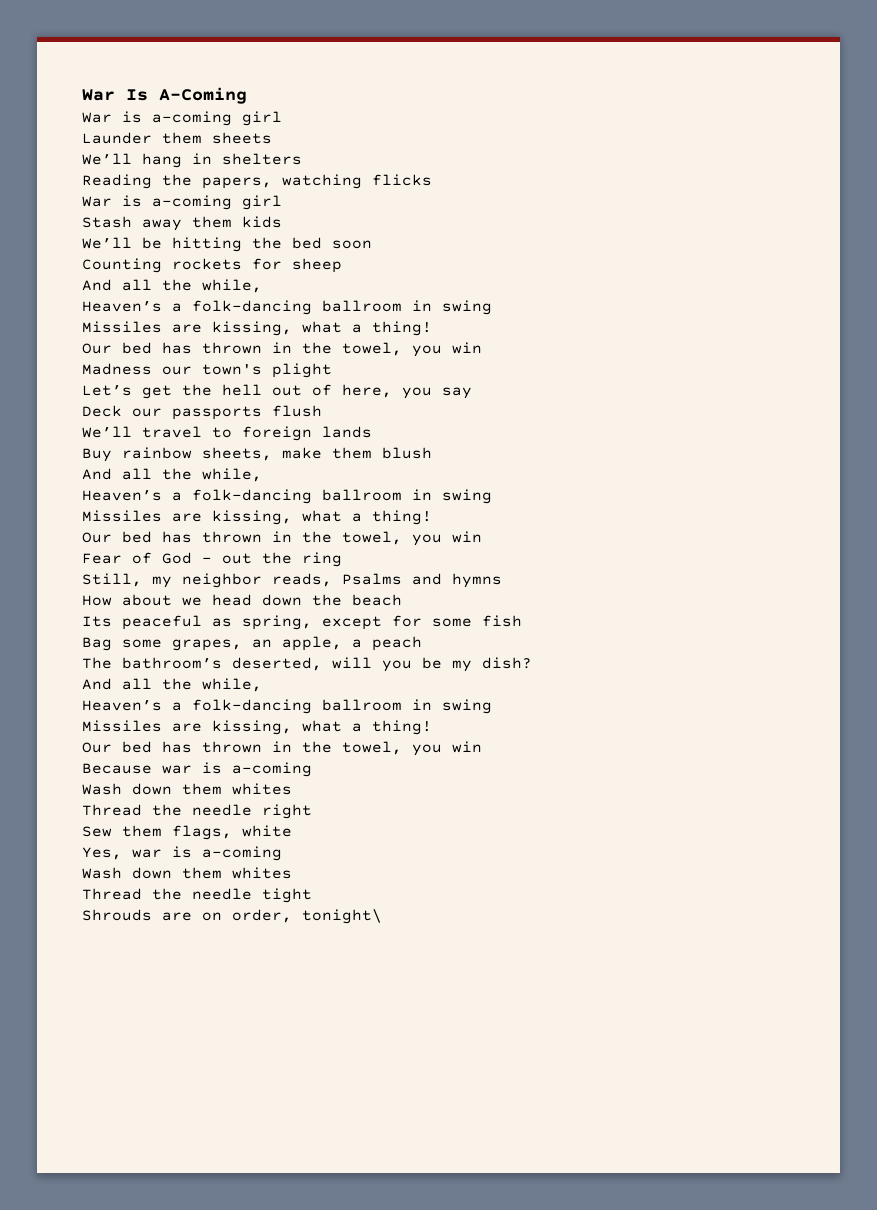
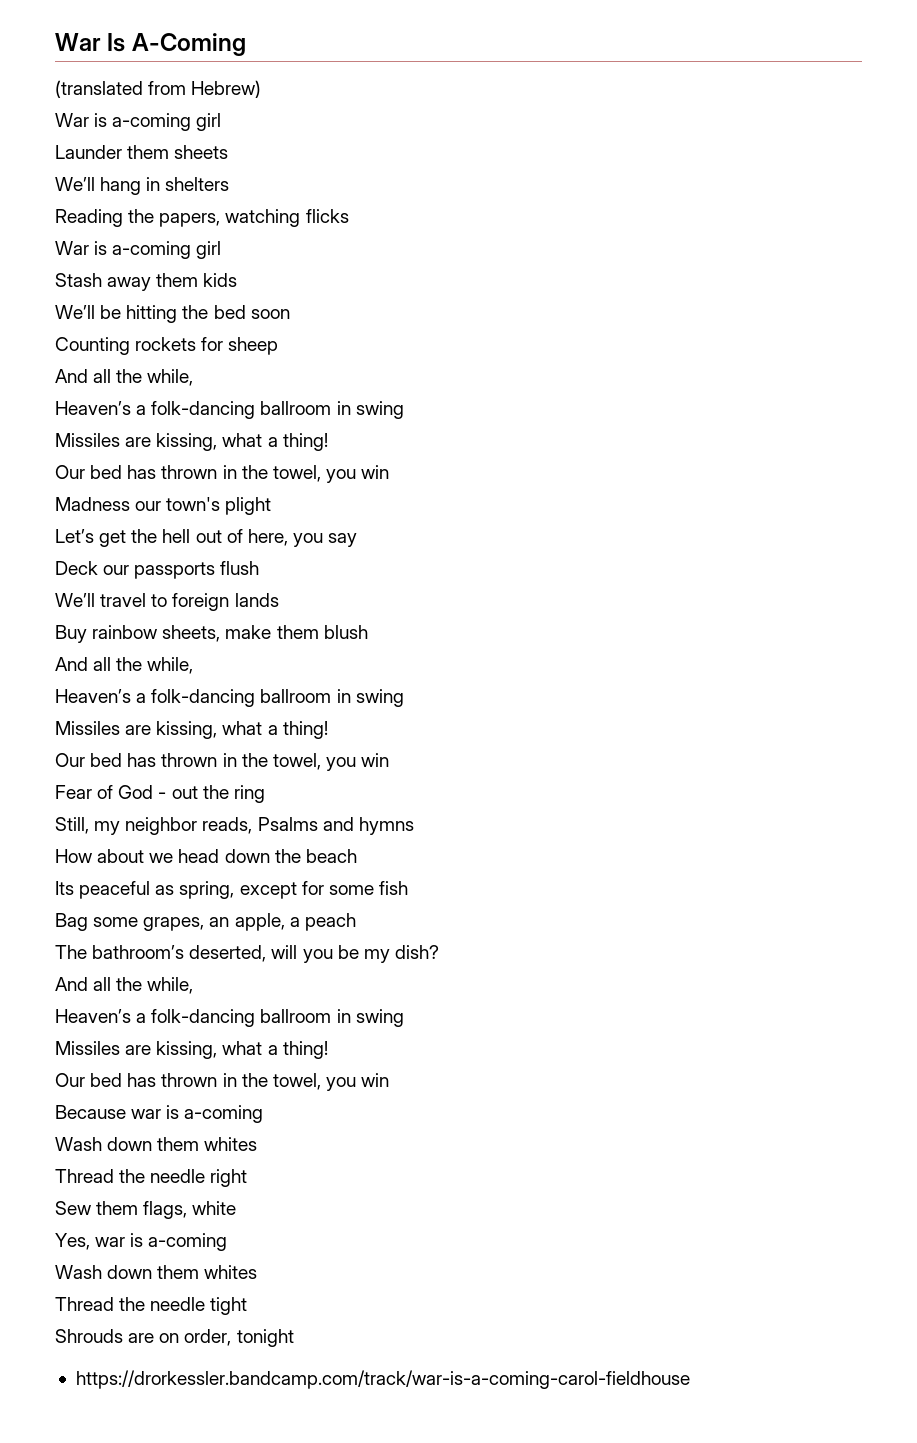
(247, 95) none -> [55,80,262,98] // (translated from Hebrew)
[302,909,382,924] tonight\ -> [236,1329,294,1347] [75,1370,690,1389] tonight // https://drorkessler.bandcamp.com/track/war-is-a-coming-carol-fieldhouse

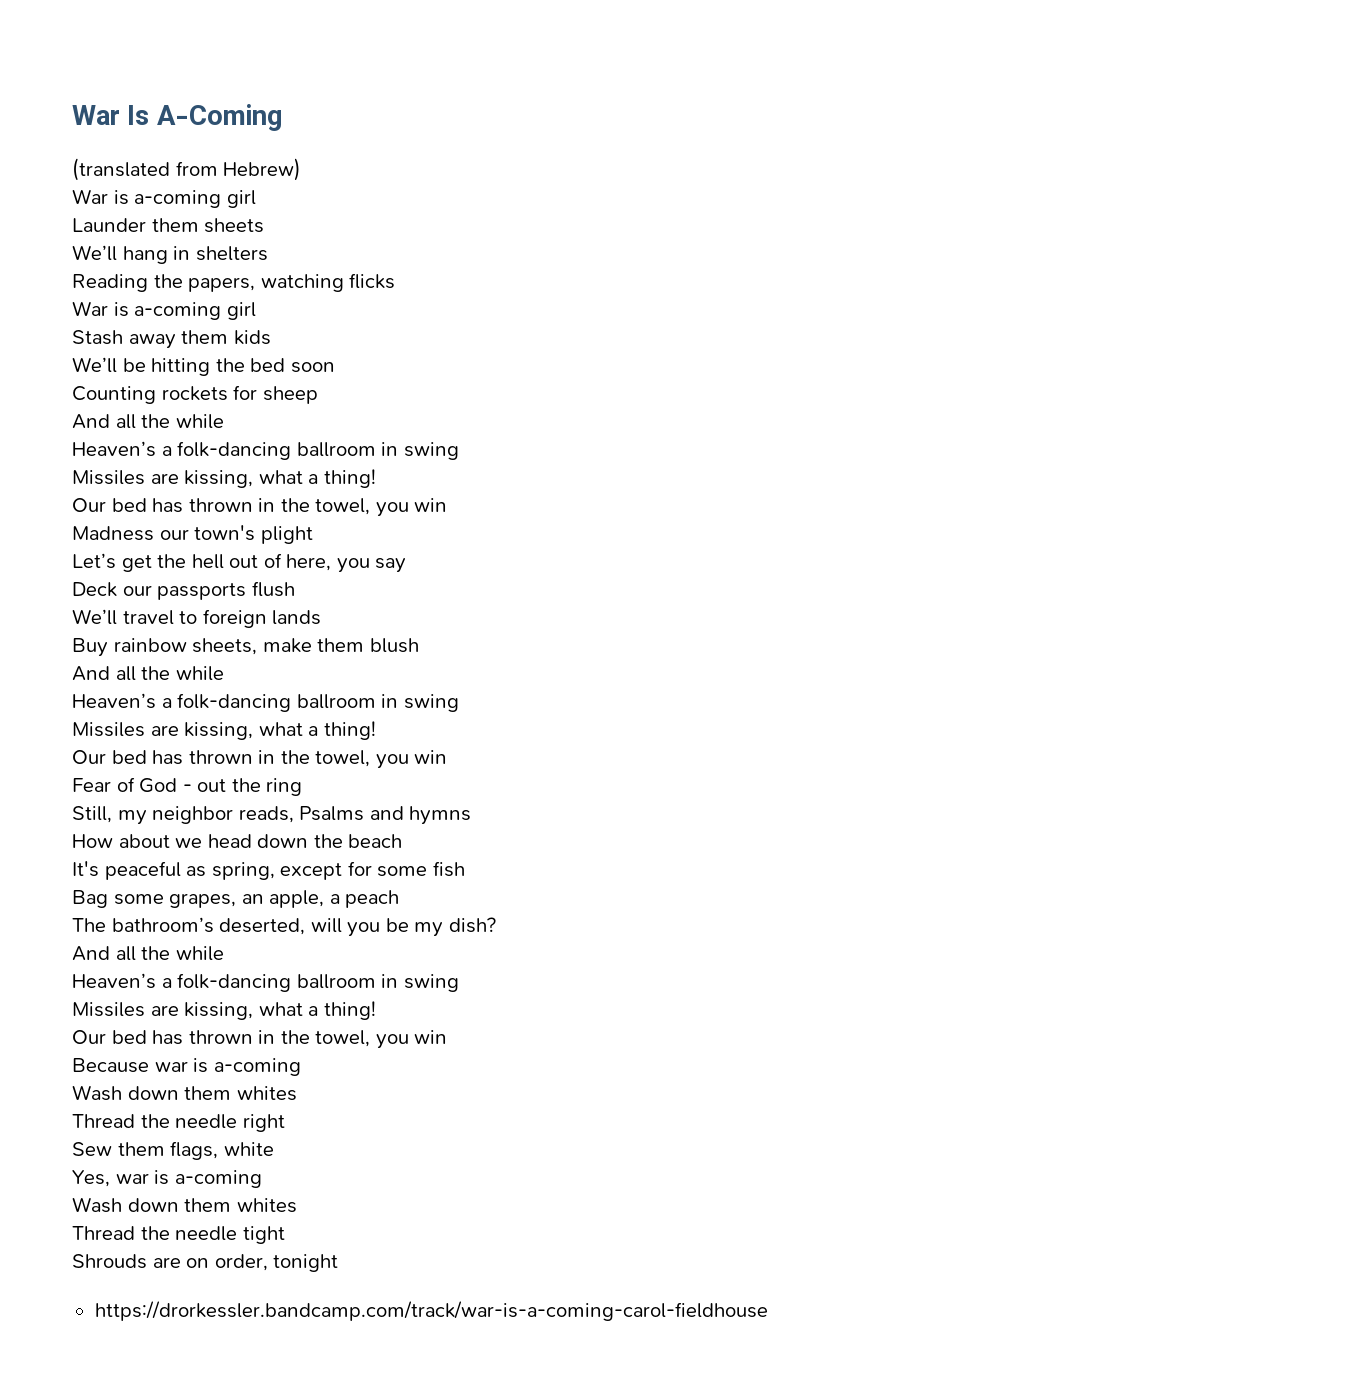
[147,369,194,386] while, -> [175,414,224,429] while
[147,657,194,674] while, -> [175,666,224,681] while
[55,881,74,895] Its -> [72,861,99,877] It's
[147,977,194,994] while, -> [175,946,224,961] while

